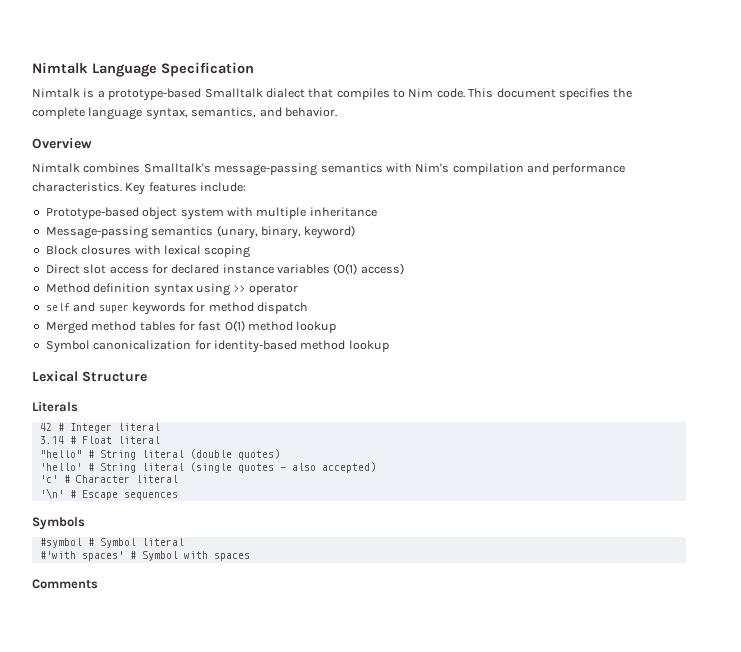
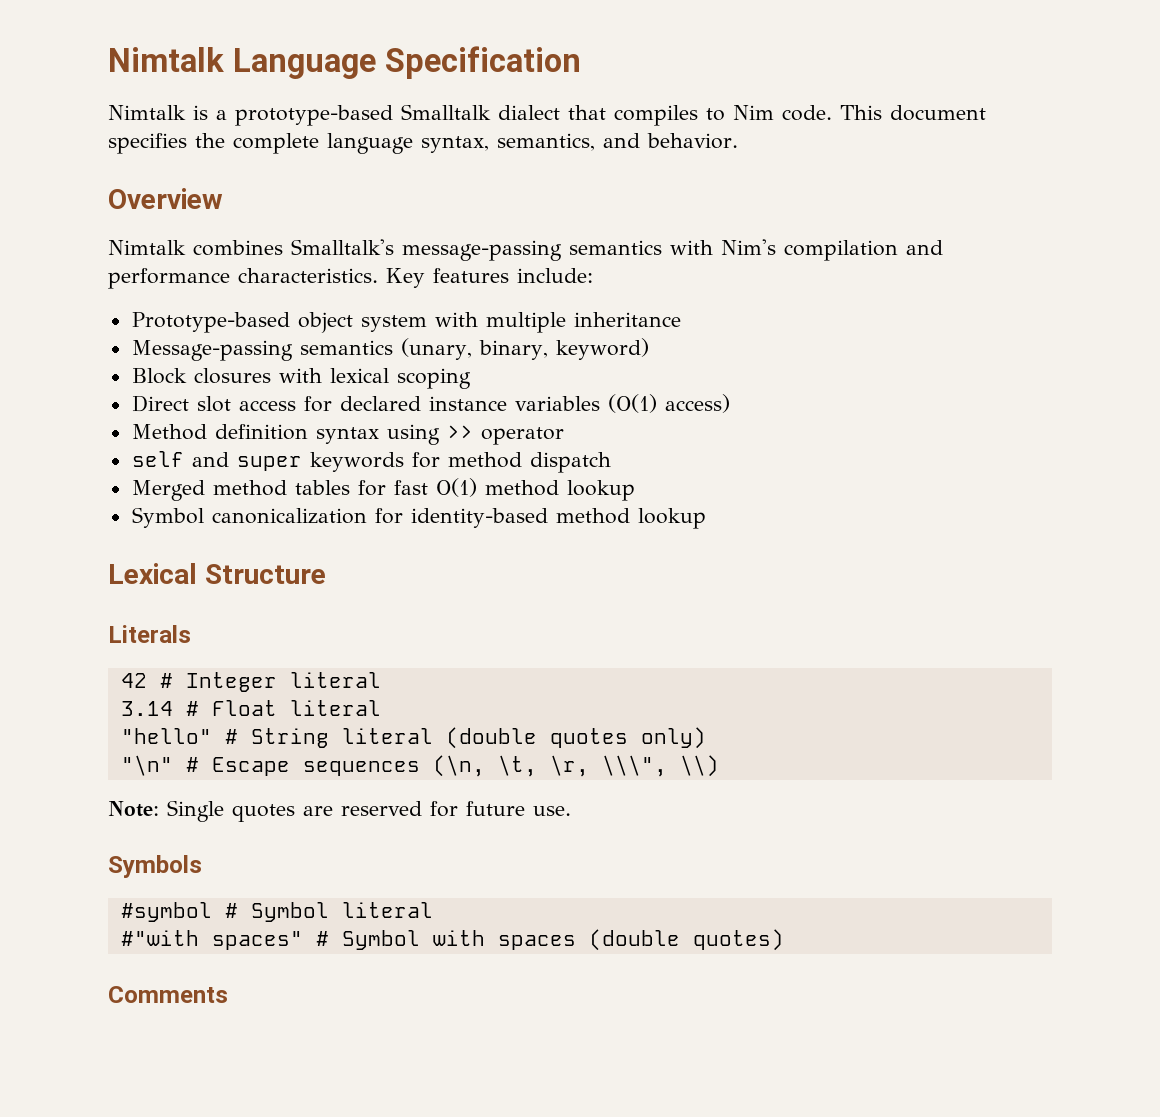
[237,449,280,460] [39,462,376,473] [39,475,178,483] [39,488,178,500] quotes) // 'hello' # String literal (single quotes - also accepted) // 'c' # Character literal // '\n' # Escape sequences -> [549,727,706,749] [120,755,719,777] [108,800,571,822] quotes only) // "\n" # Escape sequences (\n, \t, \r, \\\", \\) // Note: Single quotes are reserved for future use.
[39,551,124,561] #'with spaces' -> [120,930,303,950] #"with spaces"
(250, 557) none -> [588,929,784,951] (double quotes)

